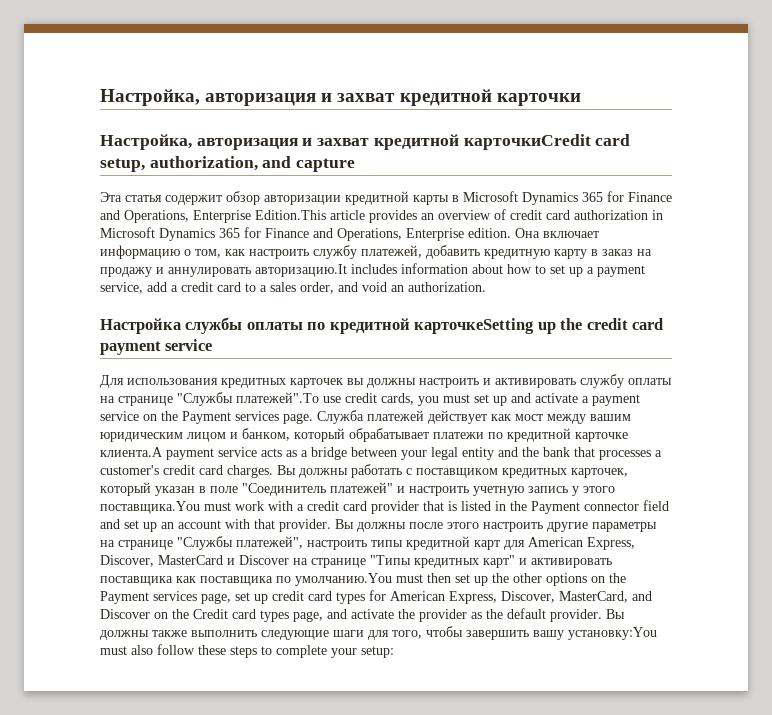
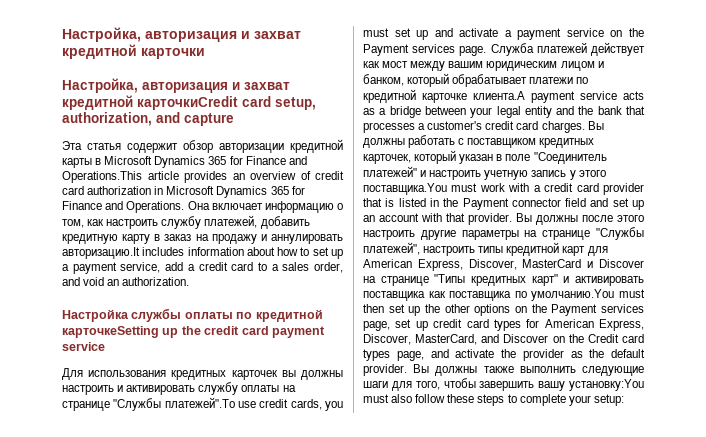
[124,210,326,223] Operations, Enterprise Edition.This -> [62,171,142,183] Operations.This
[337,228,511,241] Operations, Enterprise edition. -> [126,201,185,213] Operations.

